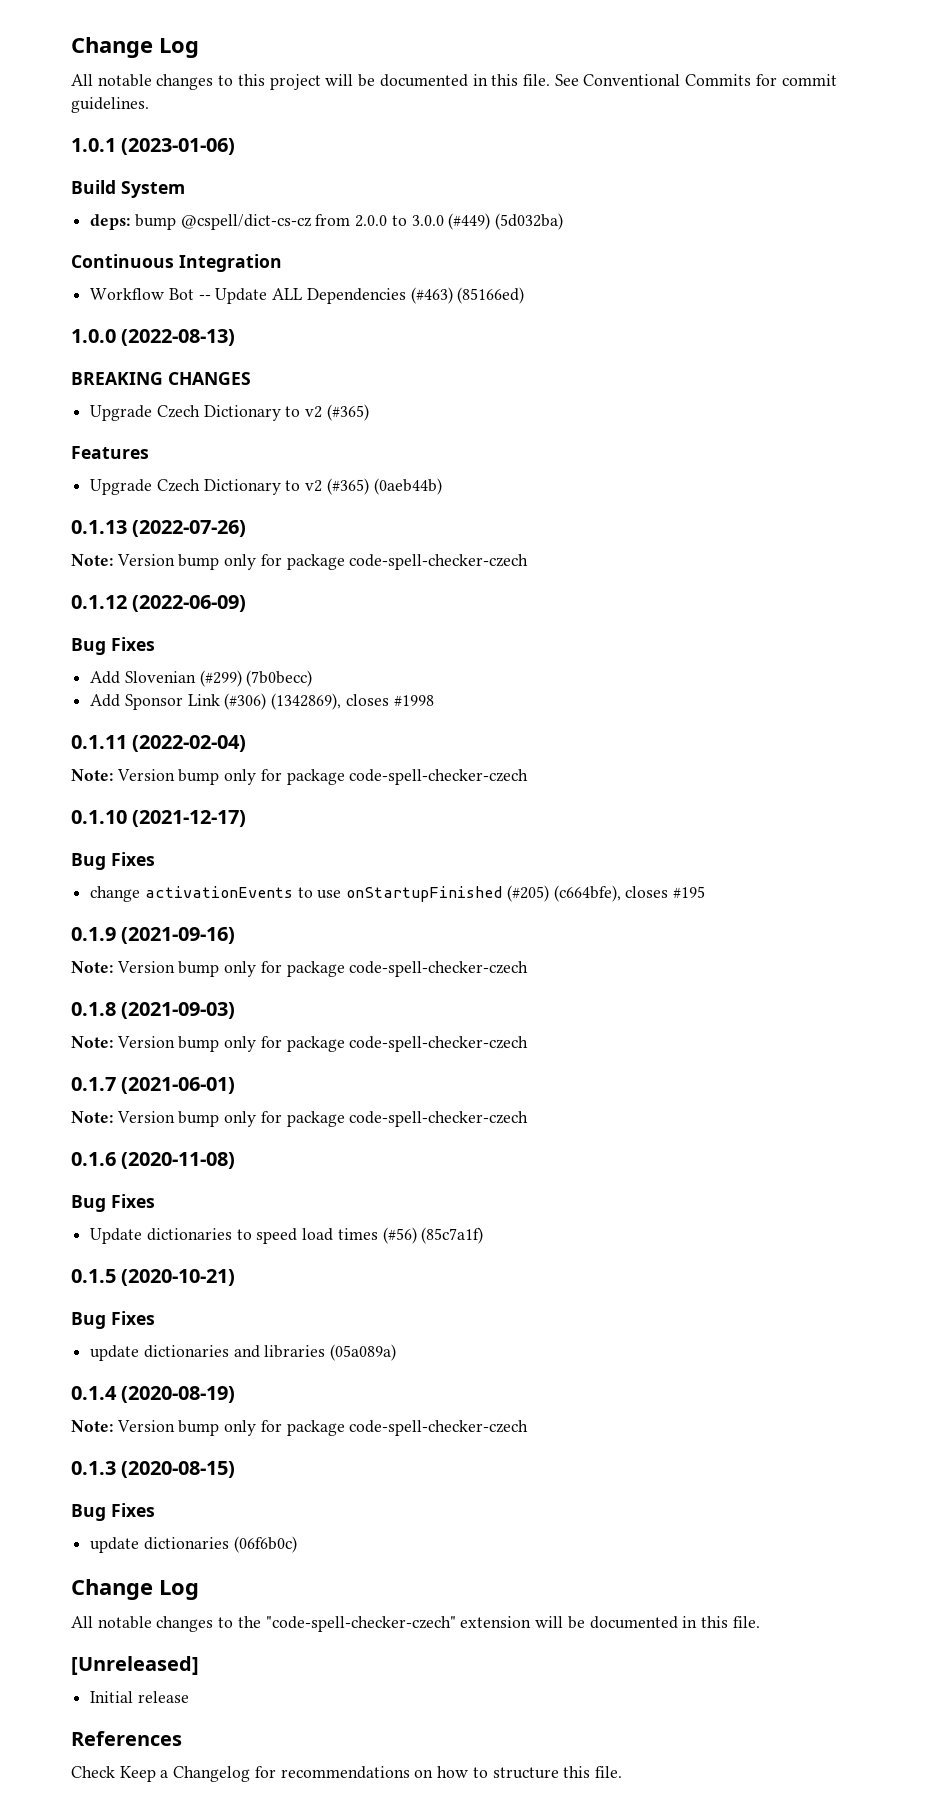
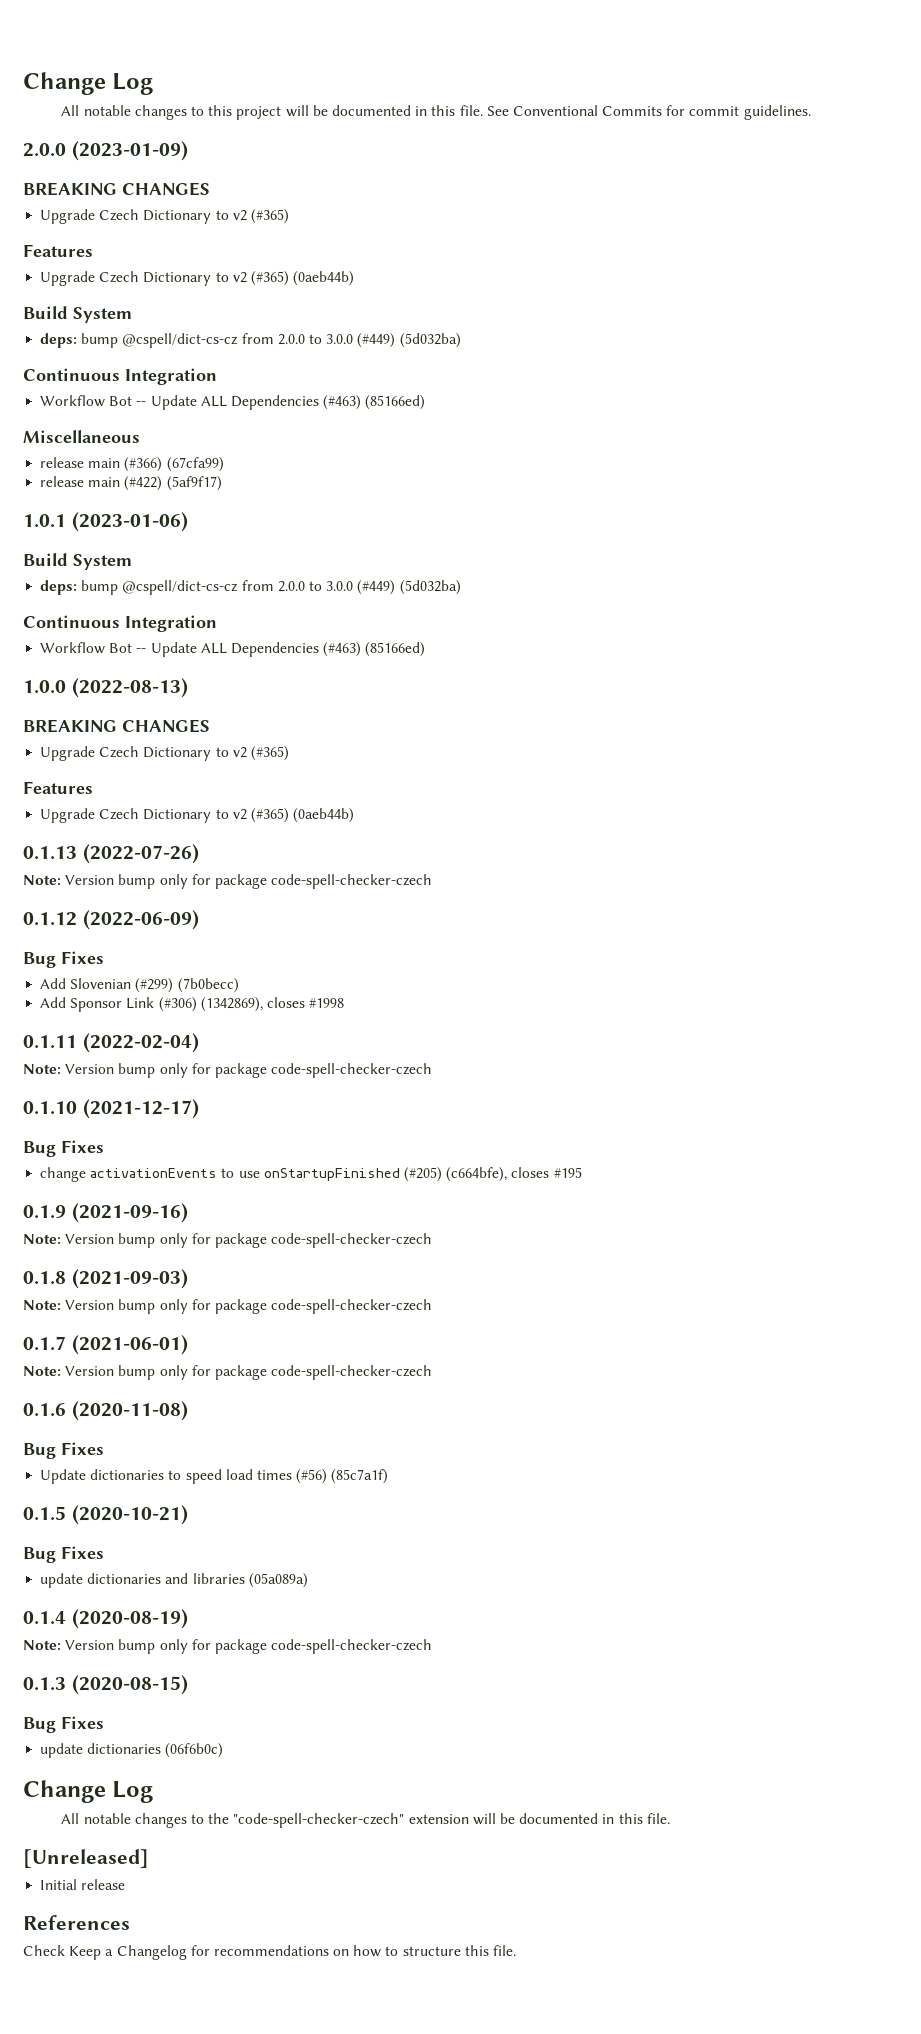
(149, 105) none -> [23,141,188,161] [23,182,210,196] [40,209,289,224] [23,244,93,257] [40,271,355,286] [23,306,132,323] [40,333,461,348] [23,368,217,385] [40,395,426,410] [23,430,140,443] [40,457,224,472] [40,476,222,491] // 2.0.0 (2023-01-09) // BREAKING CHANGES // Upgrade Czech Dictionary to v2 (#365) // Features // Upgrade Czech Dictionary to v2 (#365) (0aeb44b) // Build System // deps: bump @cspell/dict-cs-cz from 2.0.0 to 3.0.0 (#449) (5d032ba) // Continuous Integration // Workflow Bot -- Update ALL Dependencies (#463) (85166ed) // Miscellaneous // release main (#366) (67cfa99) // release main (#422) (5af9f17)

